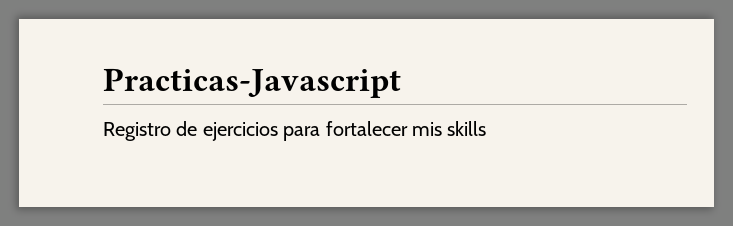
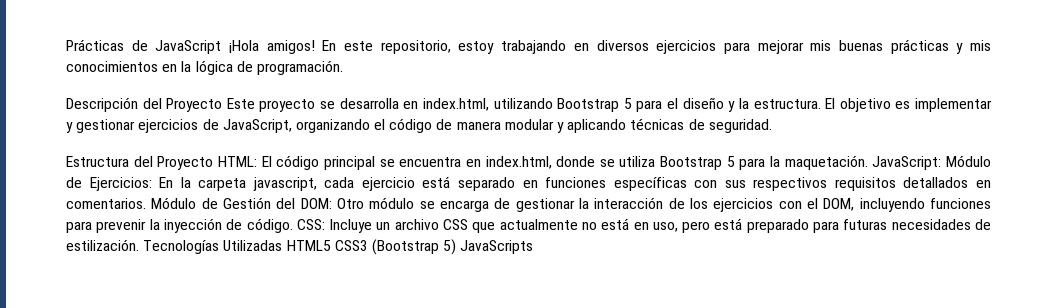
[103,68,401,98] [103,121,487,141] Practicas-Javascript // Registro de ejercicios para fortalecer mis skills -> [66,39,992,54] [66,60,343,75] [66,97,992,112] [66,118,772,133] [66,155,991,170] [66,176,991,191] [66,197,992,212] [66,218,992,233] [66,239,534,255] Prácticas de JavaScript ¡Hola amigos! En este repositorio, estoy trabajando en diversos ejercicios para mejorar mis buenas prácticas y mis conocimientos en la lógica de programación. // Descripción del Proyecto Este proyecto se desarrolla en index.html, utilizando Bootstrap 5 para el diseño y la estructura. El objetivo es implementar y gestionar ejercicios de JavaScript, organizando el código de manera modular y aplicando técnicas de seguridad. // Estructura del Proyecto HTML: El código principal se encuentra en index.html, donde se utiliza Bootstrap 5 para la maquetación. JavaScript: Módulo de Ejercicios: En la carpeta javascript, cada ejercicio está separado en funciones específicas con sus respectivos requisitos detallados en comentarios. Módulo de Gestión del DOM: Otro módulo se encarga de gestionar la interacción de los ejercicios con el DOM, incluyendo funciones para prevenir la inyección de código. CSS: Incluye un archivo CSS que actualmente no está en uso, pero está preparado para futuras necesidades de estilización. Tecnologías Utilizadas HTML5 CSS3 (Bootstrap 5) JavaScripts

